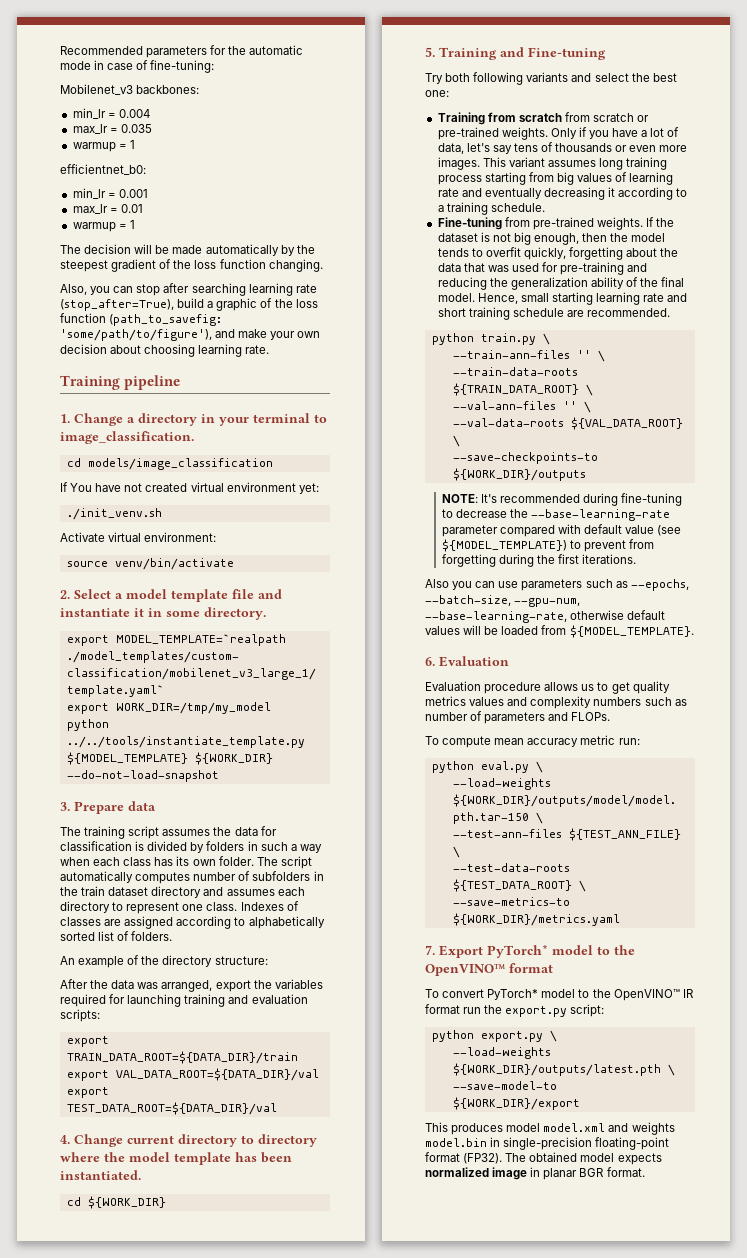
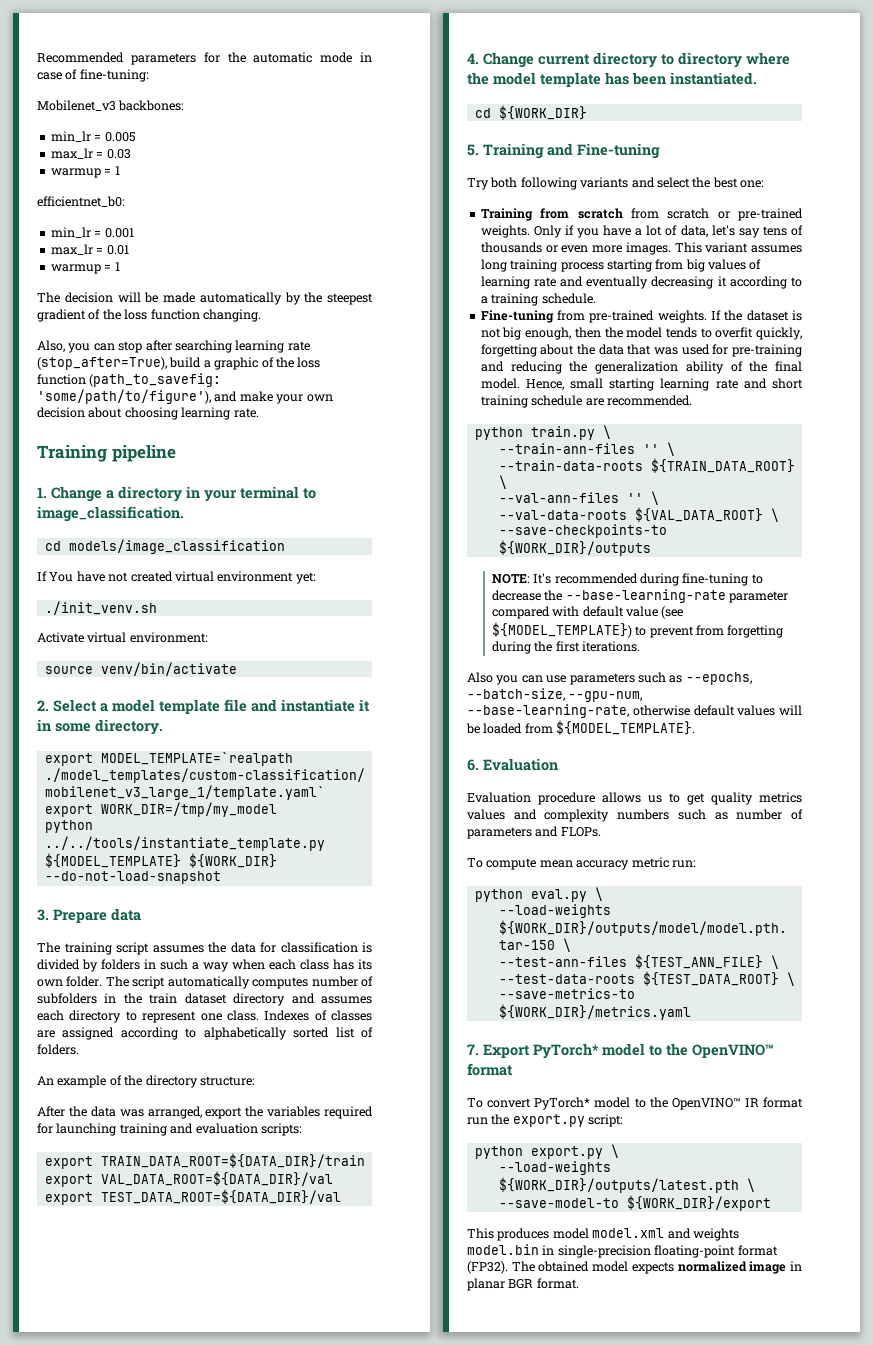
[118,109,150,118] [72,124,152,134] 0.004 // max_lr = 0.035 -> [104,132,136,142] [50,148,131,159] 0.005 // max_lr = 0.03

